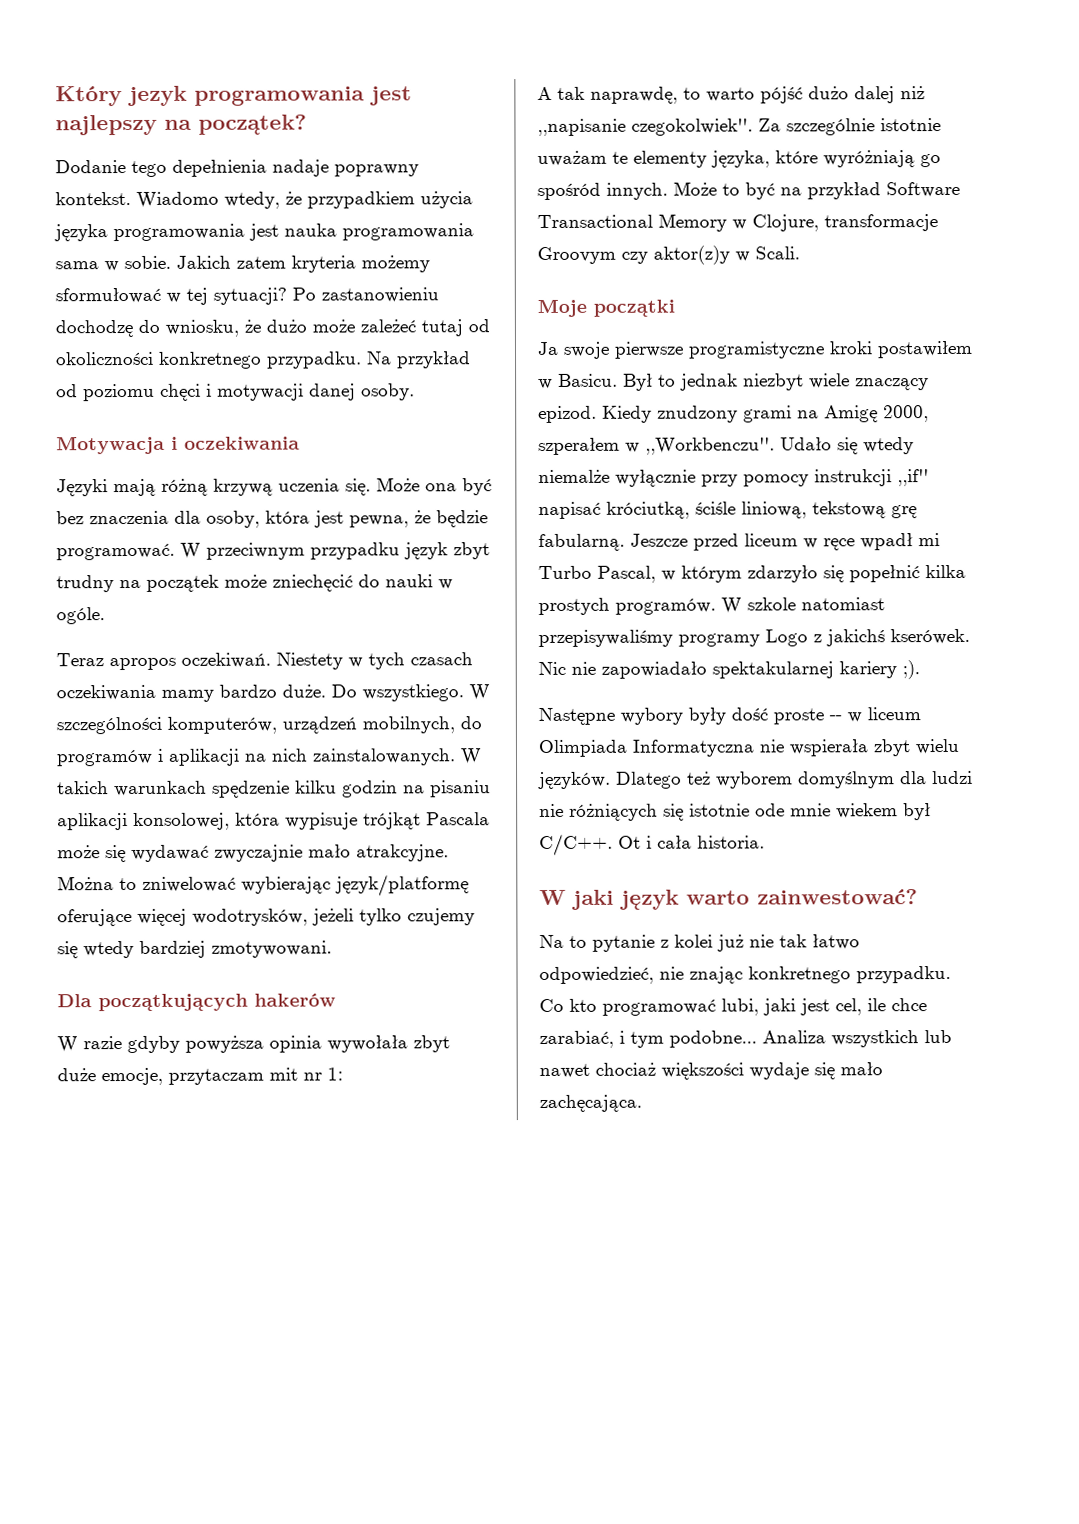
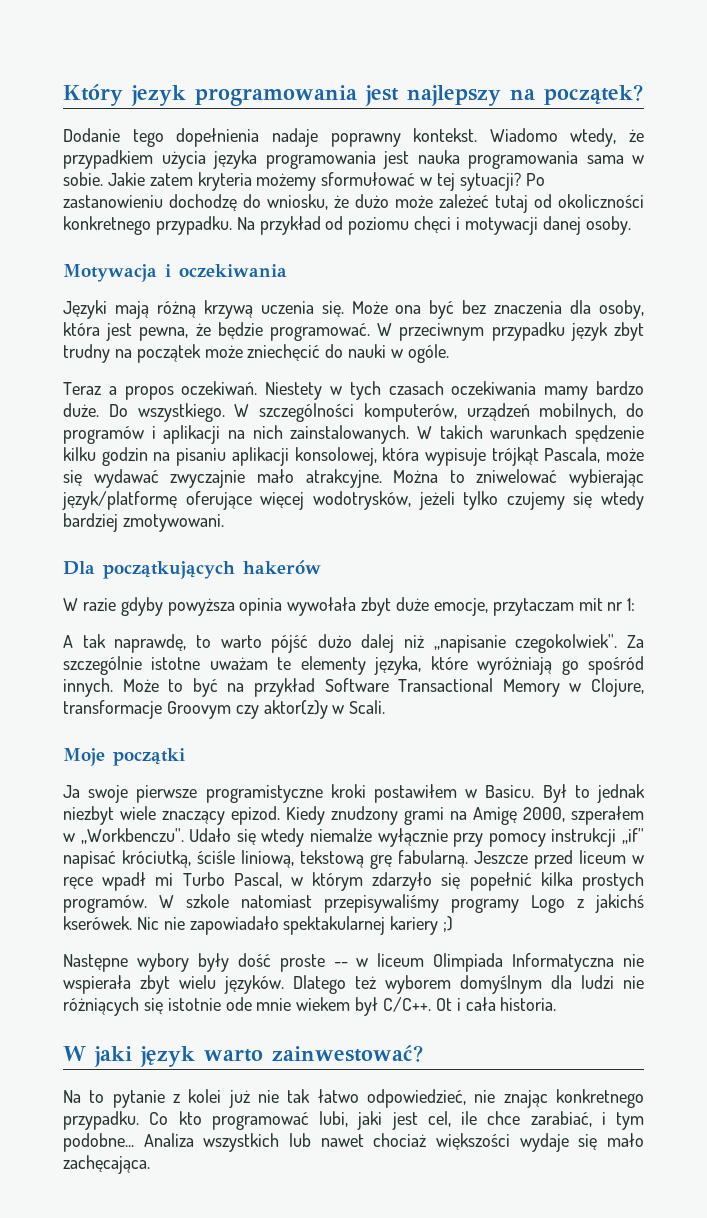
[172,159,267,177] depełnienia -> [176,128,260,147] dopełnienia
[176,255,231,269] Jakich -> [107,172,145,186] Jakie
[109,657,176,671] apropos -> [108,386,174,400] a propos
[426,812,490,826] Pascala -> [544,447,601,463] Pascala,
[880,118,941,132] istotnie -> [151,657,201,670] istotne
[902,660,920,680] ;). -> [443,916,454,932] ;)

